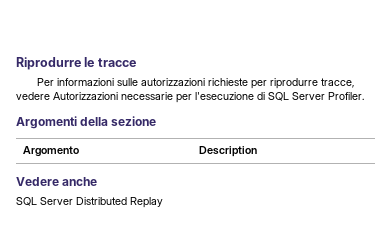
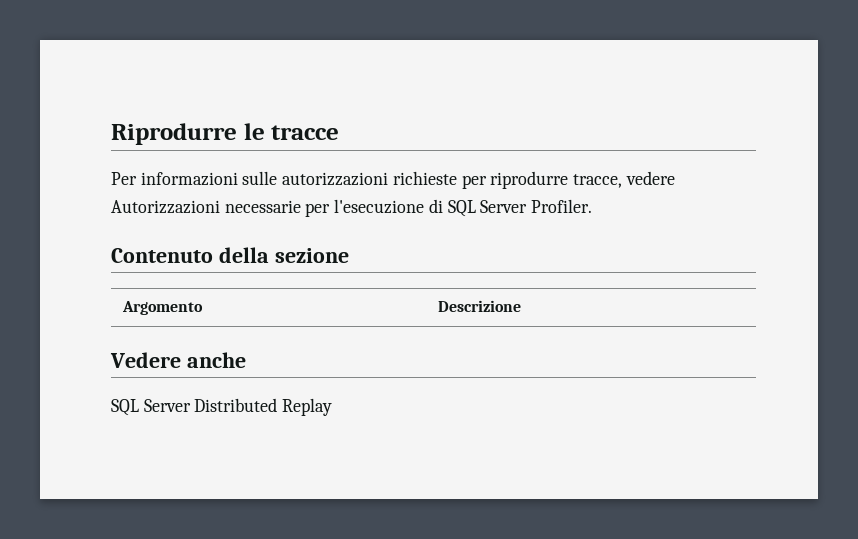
[16,116,77,129] Argomenti -> [111,248,213,263] Contenuto
[199,146,258,157] Description -> [438,300,522,312] Descrizione

